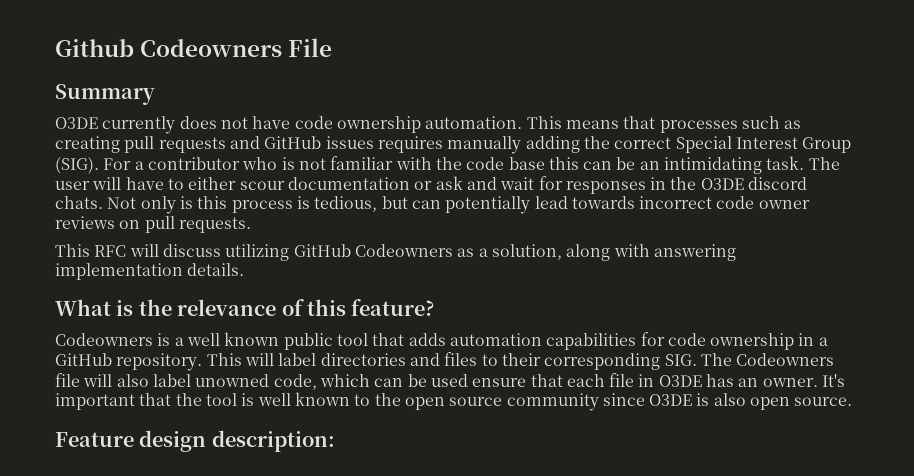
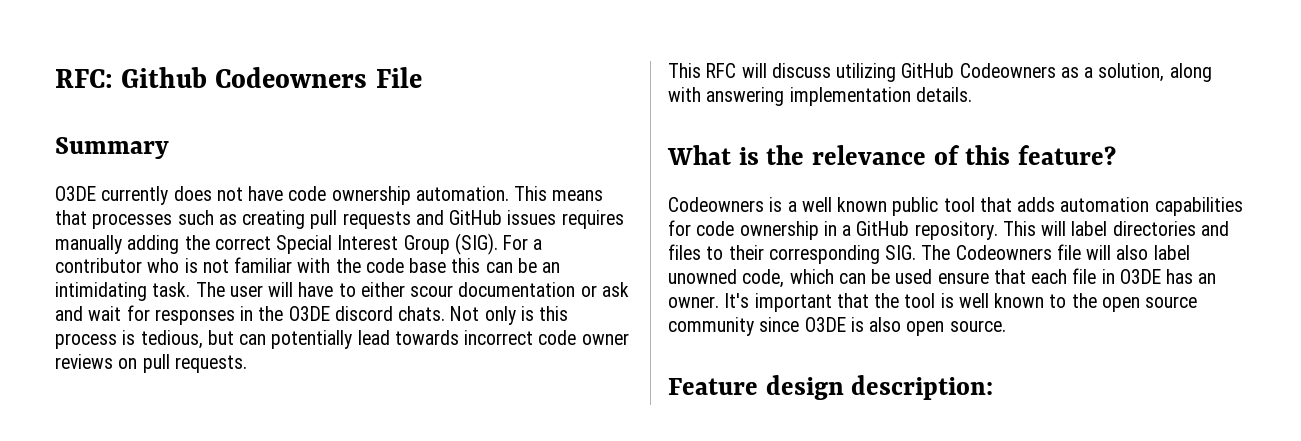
(55, 48) none -> [55,69,113,88] RFC:

